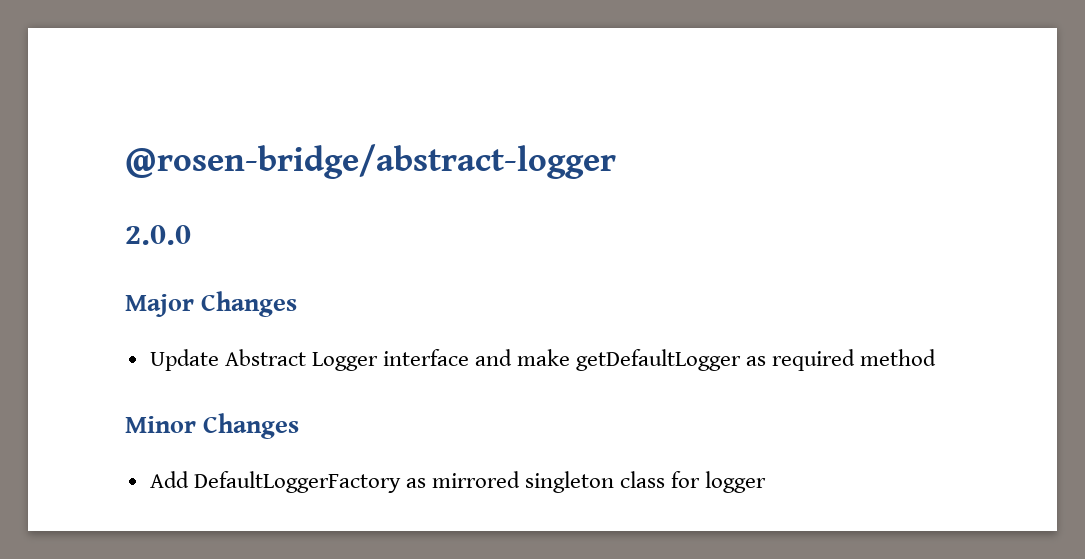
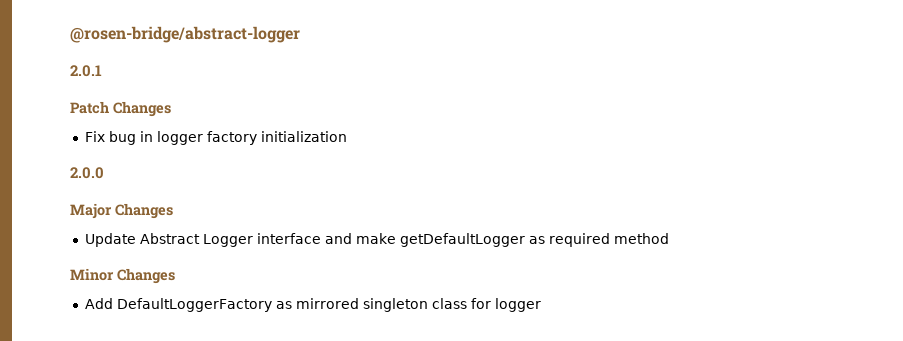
(616, 161) none -> [70,65,102,77] [70,101,171,117] [84,131,347,145] // 2.0.1 // Patch Changes // Fix bug in logger factory initialization

